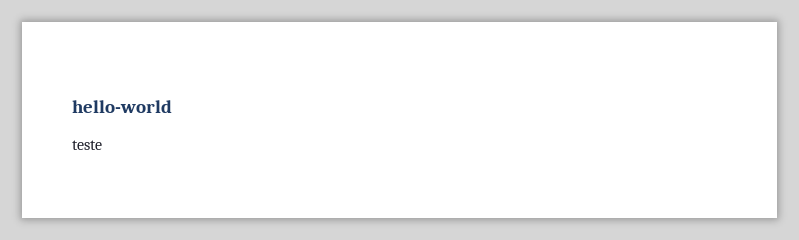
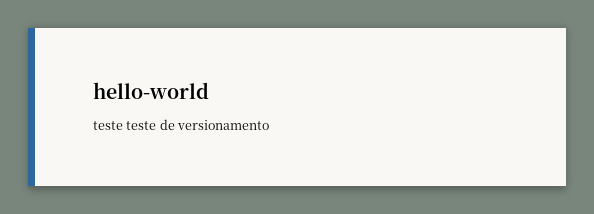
(102, 145) none -> [126,119,270,130] teste de versionamento

